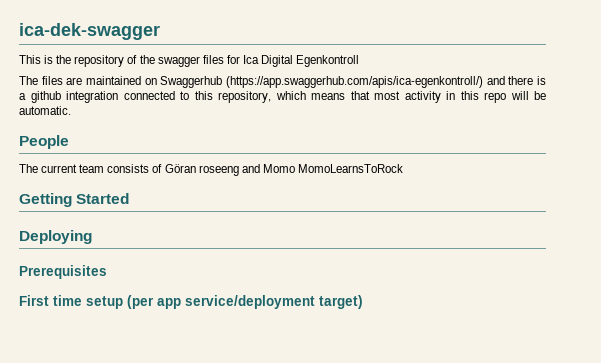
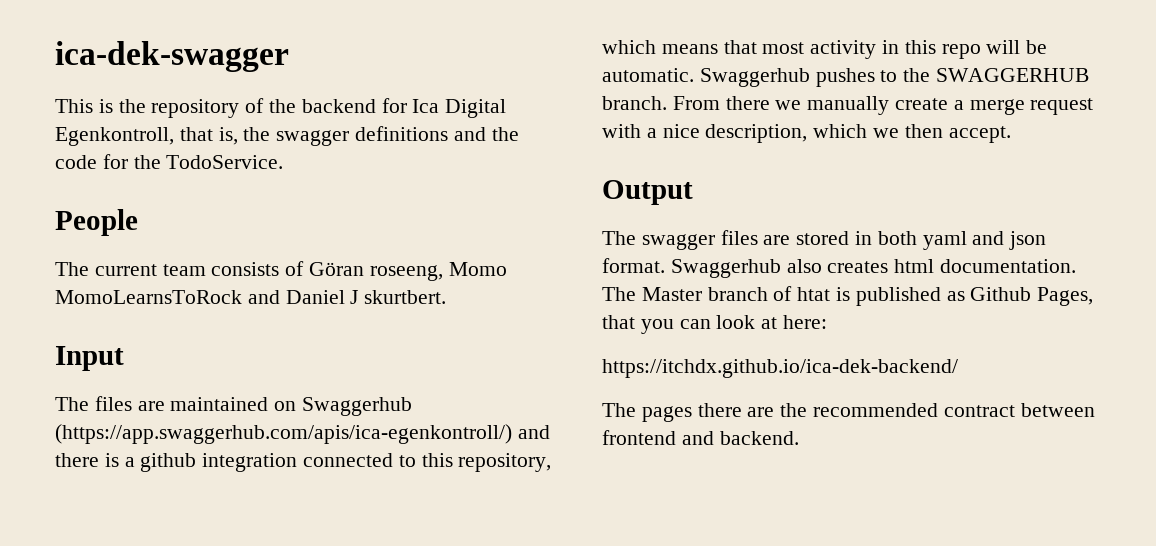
[157,55,224,67] swagger files -> [301,99,376,113] backend
[296,55,360,67] Egenkontroll -> [55,126,519,146] [55,154,284,169] [55,209,138,236] [55,261,507,281] [55,290,447,304] [55,346,124,371] Egenkontroll, that is, the swagger definitions and the code for the TodoService. // People // The current team consists of Göran roseeng, Momo MomoLearnsToRock and Daniel J skurtbert. // Input
[19,135,69,149] [19,164,403,176] [19,193,130,207] [19,230,92,244] [19,265,107,279] [19,295,363,309] // People // The current team consists of Göran roseeng and Momo MomoLearnsToRock // Getting Started // Deploying // Prerequisites // First time setup (per app service/deployment target) -> [699,68,1090,87] [602,96,1094,115] [602,124,1011,143] [602,180,693,205] [602,230,1047,250] [602,258,1077,278] [602,286,1094,306] [602,315,828,334] [602,359,958,378] [602,403,1095,422] [602,430,799,445] Swaggerhub pushes to the SWAGGERHUB branch. From there we manually create a merge request with a nice description, which we then accept. // Output // The swagger files are stored in both yaml and json format. Swaggerhub also creates html documentation. The Master branch of htat is published as Github Pages, that you can look at here: // https://itchdx.github.io/ica-dek-backend/ // The pages there are the recommended contract between frontend and backend.

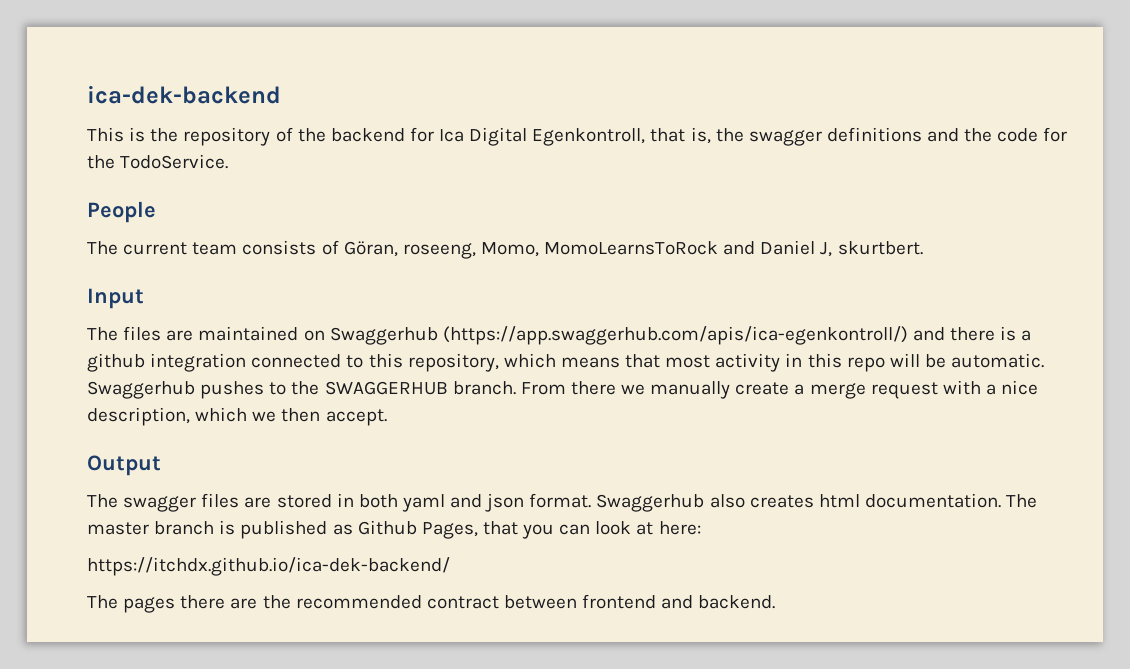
[55,41,289,72] ica-dek-swagger -> [87,85,281,104] ica-dek-backend
[309,262,507,281] Göran roseeng, Momo -> [343,241,539,259] Göran, roseeng, Momo,
[350,290,359,304] J -> [820,242,833,257] J,
[641,286,831,301] Master branch of htat -> [87,521,215,535] master branch

